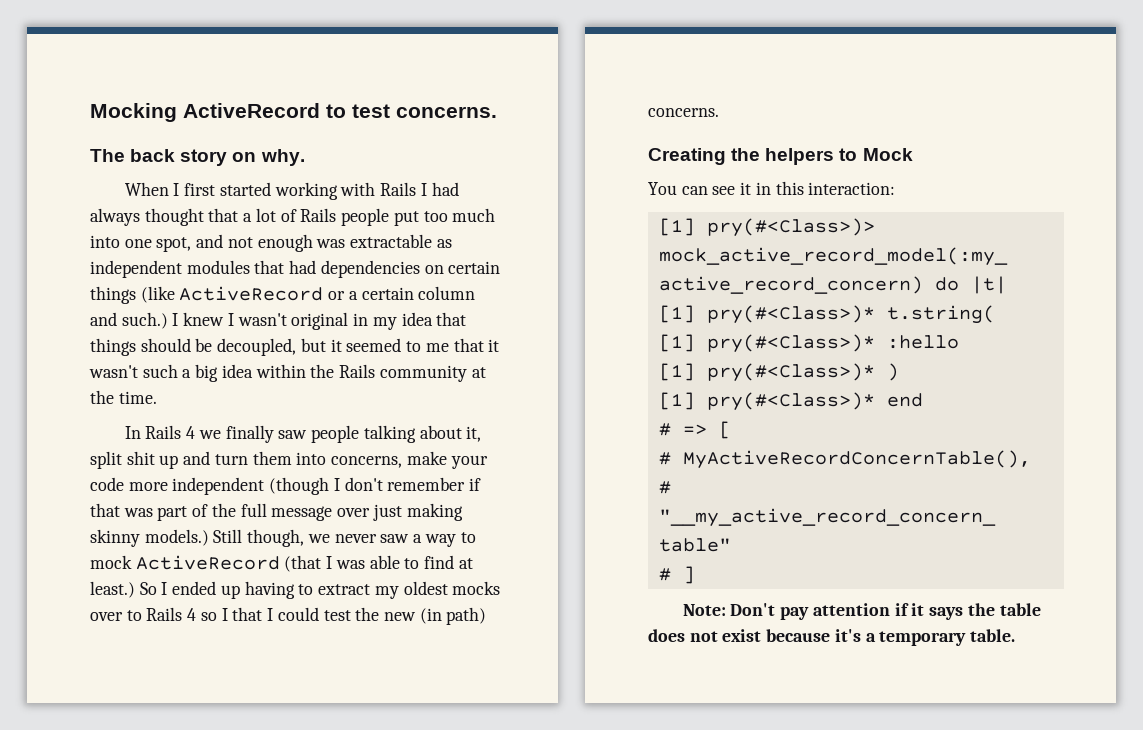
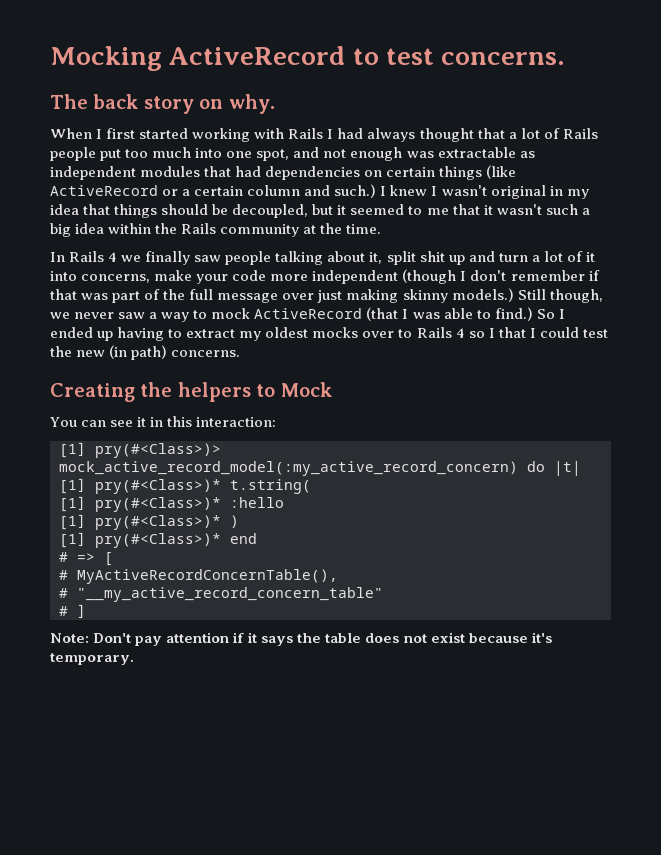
[252,451,292,465] them -> [531,251,595,262] a lot of it
[424,555,473,569] [90,581,135,598] find at least.) -> [494,307,533,321] find.)
[865,629,1016,646] a temporary table. -> [50,653,134,665] temporary.

